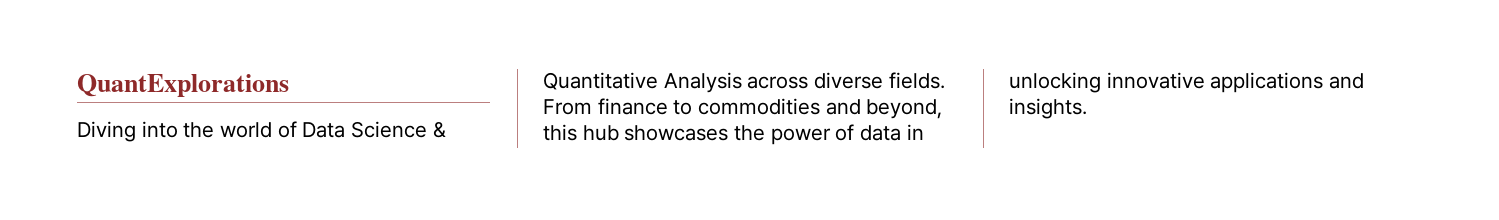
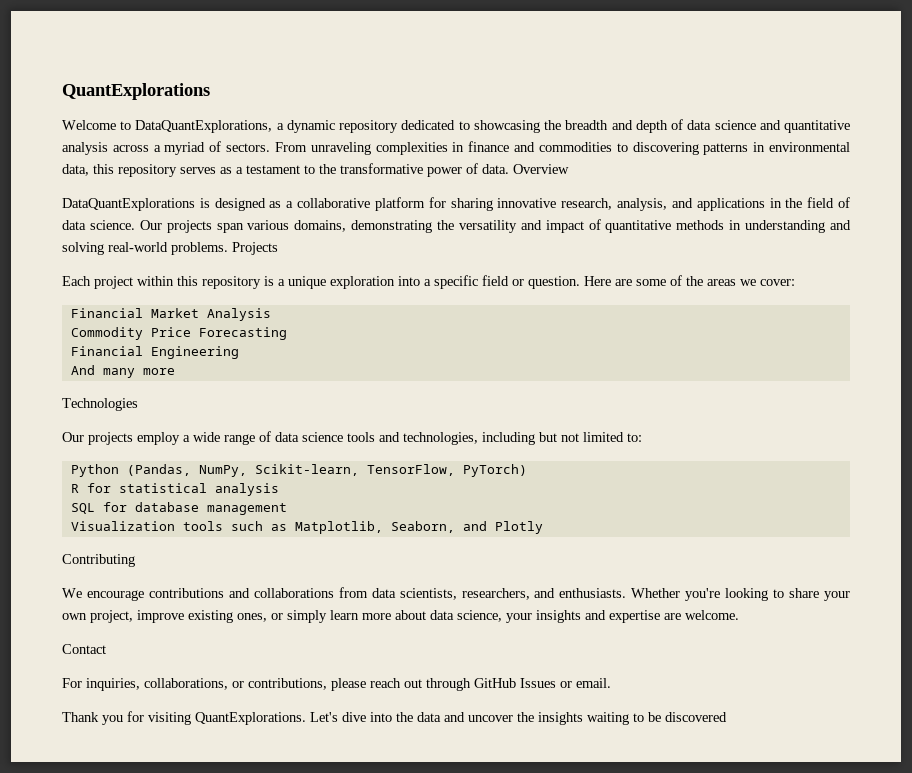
[77,121,446,142] [543,72,945,93] [543,98,943,119] [543,124,924,145] [1009,72,1365,93] [1009,98,1087,119] Diving into the world of Data Science & Quantitative Analysis across diverse fields. From finance to commodities and beyond, this hub showcases the power of data in unlocking innovative applications and insights. -> [62,119,851,133] [62,141,851,155] [62,163,569,177] [62,197,851,211] [62,219,851,233] [62,242,278,255] [62,275,795,289] [70,308,271,321] [70,327,287,340] [70,346,239,359] [70,365,175,378] [62,398,138,411] [62,431,642,445] [70,464,527,477] [70,483,279,496] [70,502,287,515] [70,521,543,534] [62,554,135,567] [62,587,850,601] [62,610,739,623] [62,644,106,654] [62,678,611,691] [62,711,727,725] Welcome to DataQuantExplorations, a dynamic repository dedicated to showcasing the breadth and depth of data science and quantitative analysis across a myriad of sectors. From unraveling complexities in finance and commodities to discovering patterns in environmental data, this repository serves as a testament to the transformative power of data. Overview // DataQuantExplorations is designed as a collaborative platform for sharing innovative research, analysis, and applications in the field of data science. Our projects span various domains, demonstrating the versatility and impact of quantitative methods in understanding and solving real-world problems. Projects // Each project within this repository is a unique exploration into a specific field or question. Here are some of the areas we cover: // Financial Market Analysis // Commodity Price Forecasting // Financial Engineering // And many more // Technologies // Our projects employ a wide range of data science tools and technologies, including but not limited to: // Python (Pandas, NumPy, Scikit-learn, TensorFlow, PyTorch) // R for statistical analysis // SQL for database management // Visualization tools such as Matplotlib, Seaborn, and Plotly // Contributing // We encourage contributions and collaborations from data scientists, researchers, and enthusiasts. Whether you're looking to share your own project, improve existing ones, or simply learn more about data science, your insights and expertise are welcome. // Contact // For inquiries, collaborations, or contributions, please reach out through GitHub Issues or email. // Thank you for visiting QuantExplorations. Let's dive into the data and uncover the insights waiting to be discovered

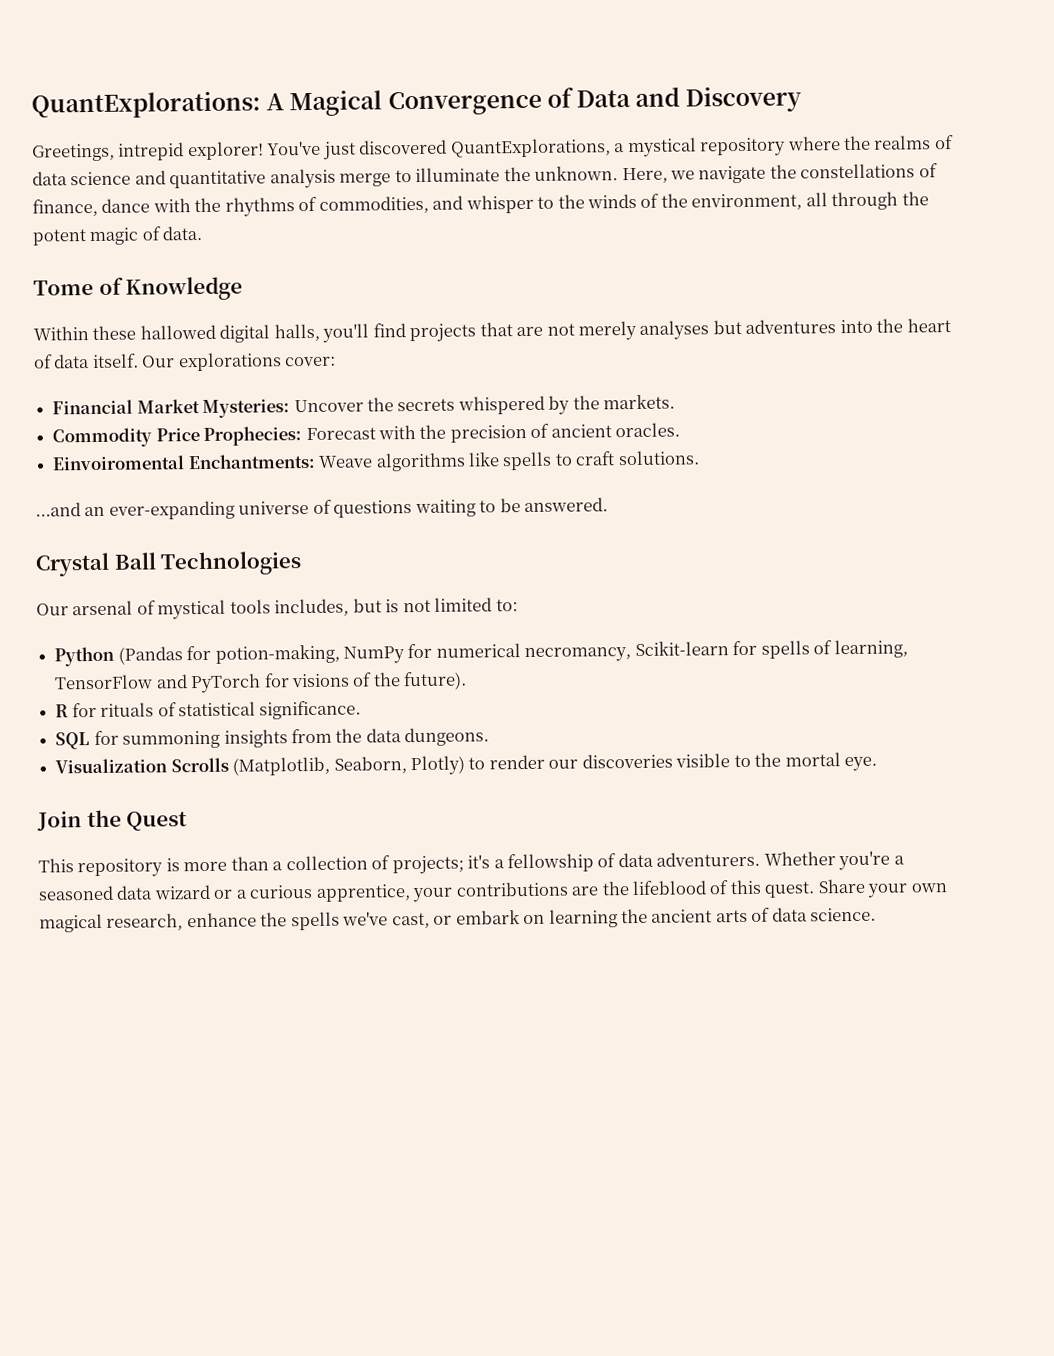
[62,83,210,100] [62,120,668,133] QuantExplorations // Welcome to DataQuantExplorations, a dynamic repository dedicated to showcasing the breadth and depth -> [31,86,803,119] [32,135,932,162] QuantExplorations: A Magical Convergence of Data and Discovery // Greetings, intrepid explorer! You've just discovered QuantExplorations, a mystical repository where the realms
[112,141,851,155] [62,163,569,177] [62,197,851,211] [62,219,851,233] [62,242,278,255] [62,275,795,289] [70,308,271,321] [70,327,287,340] [70,346,239,359] [70,365,175,378] [62,398,138,411] [62,431,642,445] [70,464,527,477] [70,483,279,496] [70,502,287,515] [70,521,543,534] [62,554,135,567] [62,587,850,601] [62,610,739,623] [62,644,106,654] [62,678,611,691] [62,711,727,725] across a myriad of sectors. From unraveling complexities in finance and commodities to discovering patterns in environmental data, this repository serves as a testament to the transformative power of data. Overview // DataQuantExplorations is designed as a collaborative platform for sharing innovative research, analysis, and applications in the field of data science. Our projects span various domains, demonstrating the versatility and impact of quantitative methods in understanding and solving real-world problems. Projects // Each project within this repository is a unique exploration into a specific field or question. Here are some of the areas we cover: // Financial Market Analysis // Commodity Price Forecasting // Financial Engineering // And many more // Technologies // Our projects employ a wide range of data science tools and technologies, including but not limited to: // Python (Pandas, NumPy, Scikit-learn, TensorFlow, PyTorch) // R for statistical analysis // SQL for database management // Visualization tools such as Matplotlib, Seaborn, and Plotly // Contributing // We encourage contributions and collaborations from data scientists, researchers, and enthusiasts. Whether you're looking to share your own project, improve existing ones, or simply learn more about data science, your insights and expertise are welcome. // Contact // For inquiries, collaborations, or contributions, please reach out through GitHub Issues or email. // Thank you for visiting QuantExplorations. Let's dive into the data and uncover the insights waiting to be discovered -> [339,163,938,187] [32,191,929,217] [32,225,203,246] [33,276,244,301] [33,318,951,343] [33,352,337,372] [52,394,676,418] [52,422,681,448] [52,450,700,472] [35,497,609,520] [35,551,303,577] [36,597,518,620] [54,639,908,667] [54,671,468,694] [55,700,362,720] [55,727,490,750] [55,752,878,776] [37,809,188,832] [38,850,905,878] [38,878,947,903] [39,907,877,933] merge to illuminate the unknown. Here, we navigate the constellations of finance, dance with the rhythms of commodities, and whisper to the winds of the environment, all through the potent magic of data. // Tome of Knowledge // Within these hallowed digital halls, you'll find projects that are not merely analyses but adventures into the heart of data itself. Our explorations cover: // Financial Market Mysteries: Uncover the secrets whispered by the markets. // Commodity Price Prophecies: Forecast with the precision of ancient oracles. // Einvoiromental Enchantments: Weave algorithms like spells to craft solutions. // ...and an ever-expanding universe of questions waiting to be answered. // Crystal Ball Technologies // Our arsenal of mystical tools includes, but is not limited to: // Python (Pandas for potion-making, NumPy for numerical necromancy, Scikit-learn for spells of learning, TensorFlow and PyTorch for visions of the future). // R for rituals of statistical significance. // SQL for summoning insights from the data dungeons. // Visualization Scrolls (Matplotlib, Seaborn, Plotly) to render our discoveries visible to the mortal eye. // Join the Quest // This repository is more than a collection of projects; it's a fellowship of data adventurers. Whether you're a seasoned data wizard or a curious apprentice, your contributions are the lifeblood of this quest. Share your own magical research, enhance the spells we've cast, or embark on learning the ancient arts of data science.

